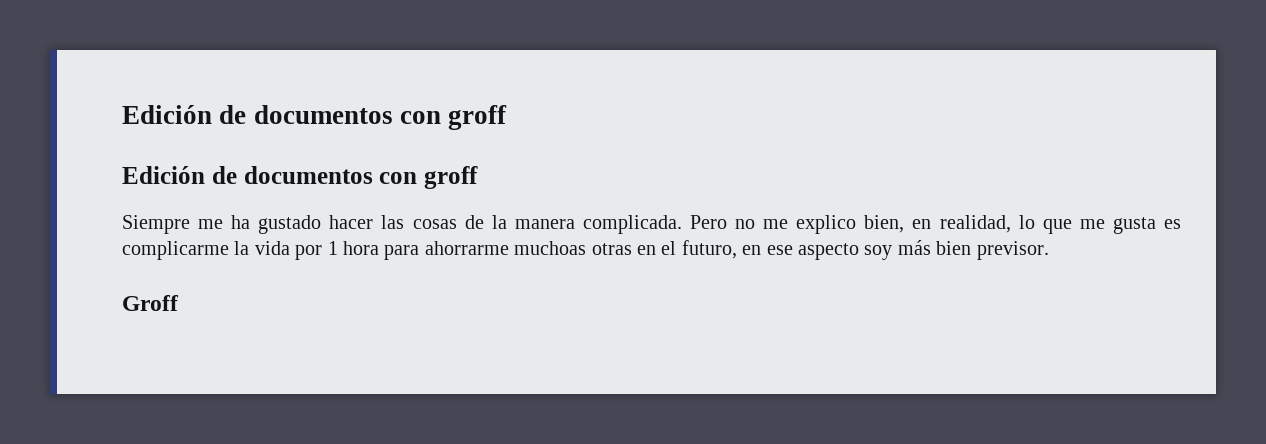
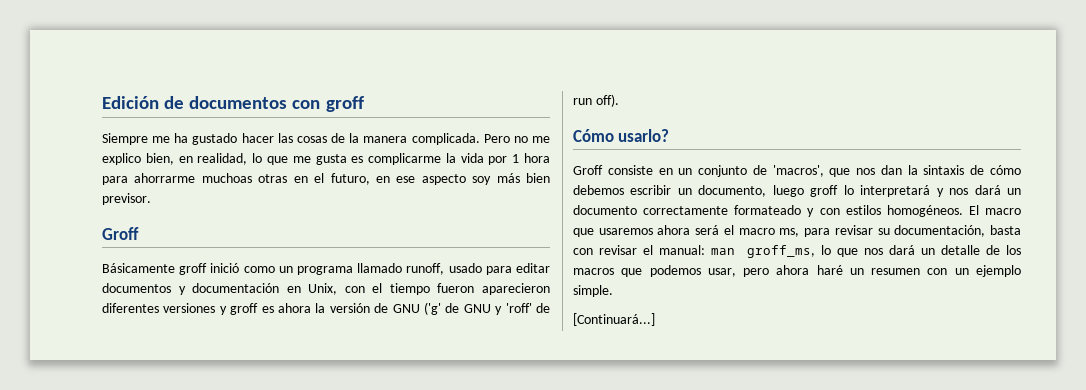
[122,105,508,130] [122,166,478,189] Edición de documentos con groff // Edición de documentos con groff -> [102,96,364,112] Edición de documentos con groff
(179, 303) none -> [102,263,550,275] [102,283,550,295] [102,302,550,315] [573,94,619,107] [573,129,670,142] [573,165,1021,177] [573,185,1021,197] [573,205,1021,217] [573,225,1021,237] [573,245,1021,258] [573,265,1021,277] [573,285,613,297] [573,313,655,326] // Básicamente groff inició como un programa llamado runoff, usado para editar documentos y documentación en Unix, con el tiempo fueron aparecieron diferentes versiones y groff es ahora la versión de GNU ('g' de GNU y 'roff' de run off). // Cómo usarlo? // Groff consiste en un conjunto de 'macros', que nos dan la sintaxis de cómo debemos escribir un documento, luego groff lo interpretará y nos dará un documento correctamente formateado y con estilos homogéneos. El macro que usaremos ahora será el macro ms, para revisar su documentación, basta con revisar el manual: man groff_ms, lo que nos dará un detalle de los macros que podemos usar, pero ahora haré un resumen con un ejemplo simple. // [Continuará...]

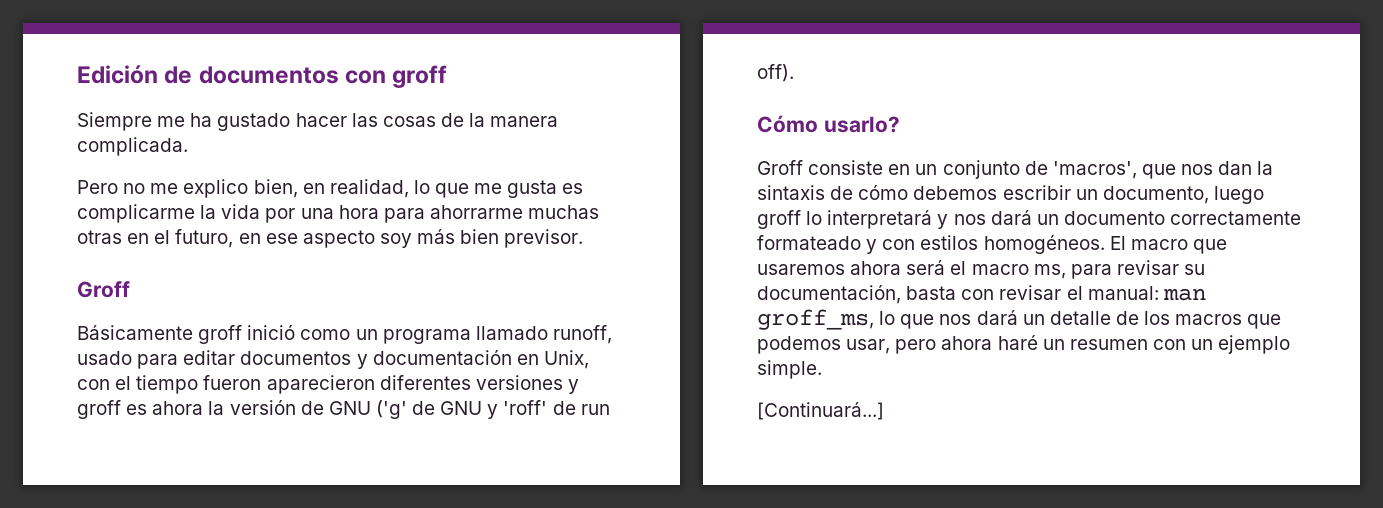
(480, 139) none -> (188, 146) //
[512,154,520,163] 1 -> [300,208,334,219] una
[201,173,252,183] muchoas -> [528,205,600,219] muchas

